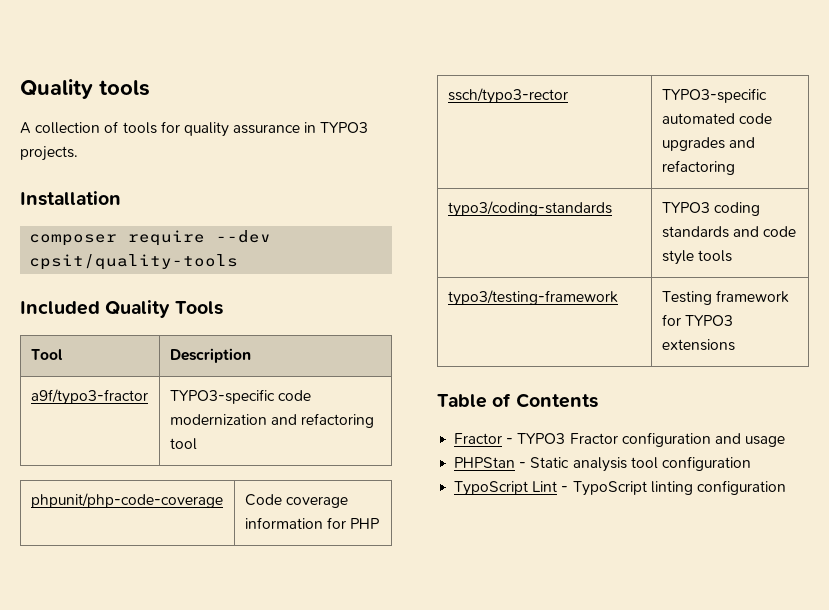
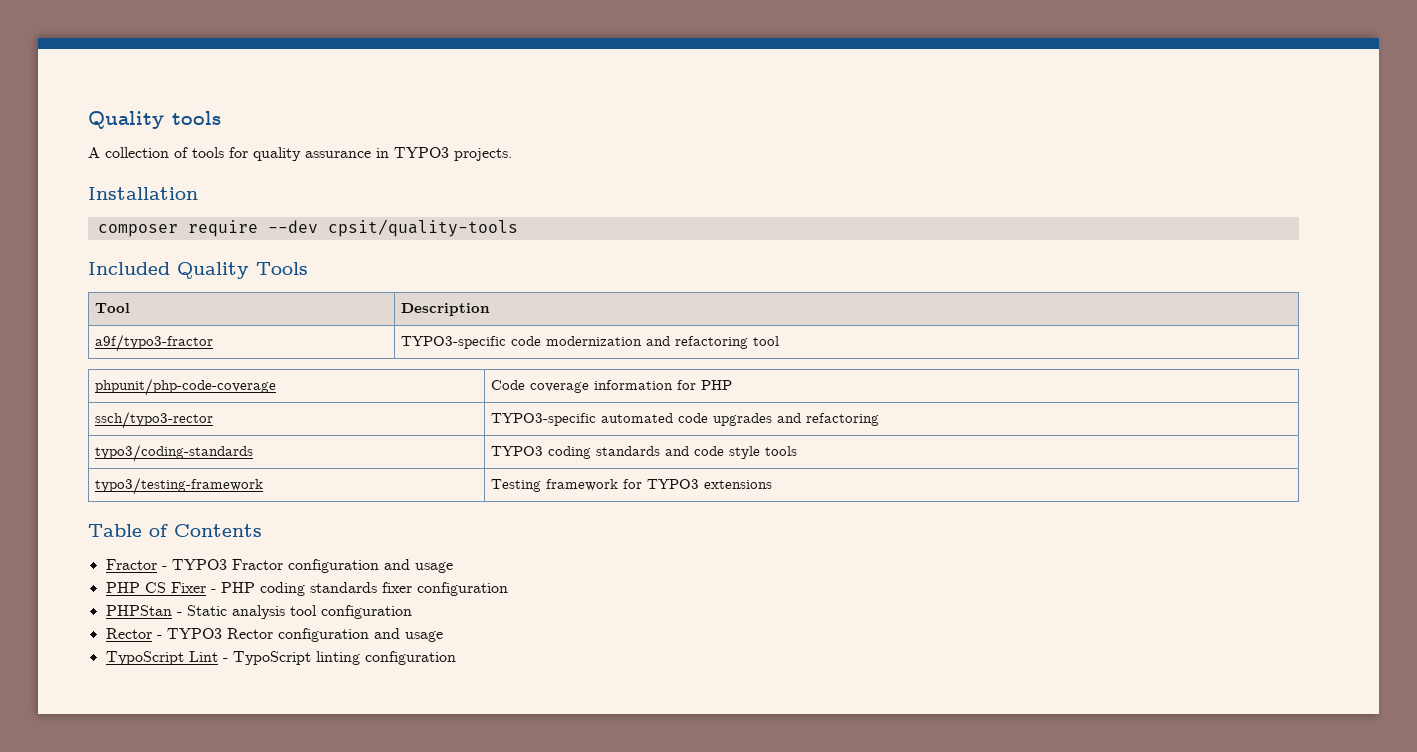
(786, 441) none -> [105,582,508,596] // PHP CS Fixer - PHP coding standards fixer configuration
(751, 463) none -> [105,628,443,642] // Rector - TYPO3 Rector configuration and usage

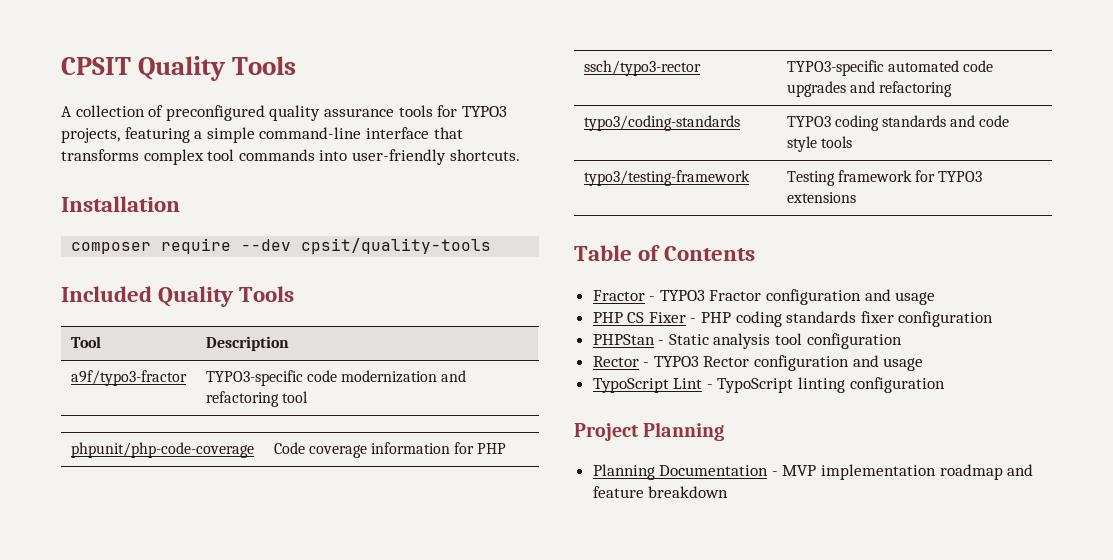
[88,111,221,129] Quality tools -> [61,56,297,81] CPSIT Quality Tools
[192,147,512,161] tools for quality assurance in TYPO3 projects. -> [165,105,507,121] [61,127,463,143] [61,149,520,165] preconfigured quality assurance tools for TYPO3 projects, featuring a simple command-line interface that transforms complex tool commands into user-friendly shortcuts.
(456, 658) none -> [574,422,725,441] [592,464,1034,480] [592,486,729,498] // Project Planning // Planning Documentation - MVP implementation roadmap and feature breakdown

